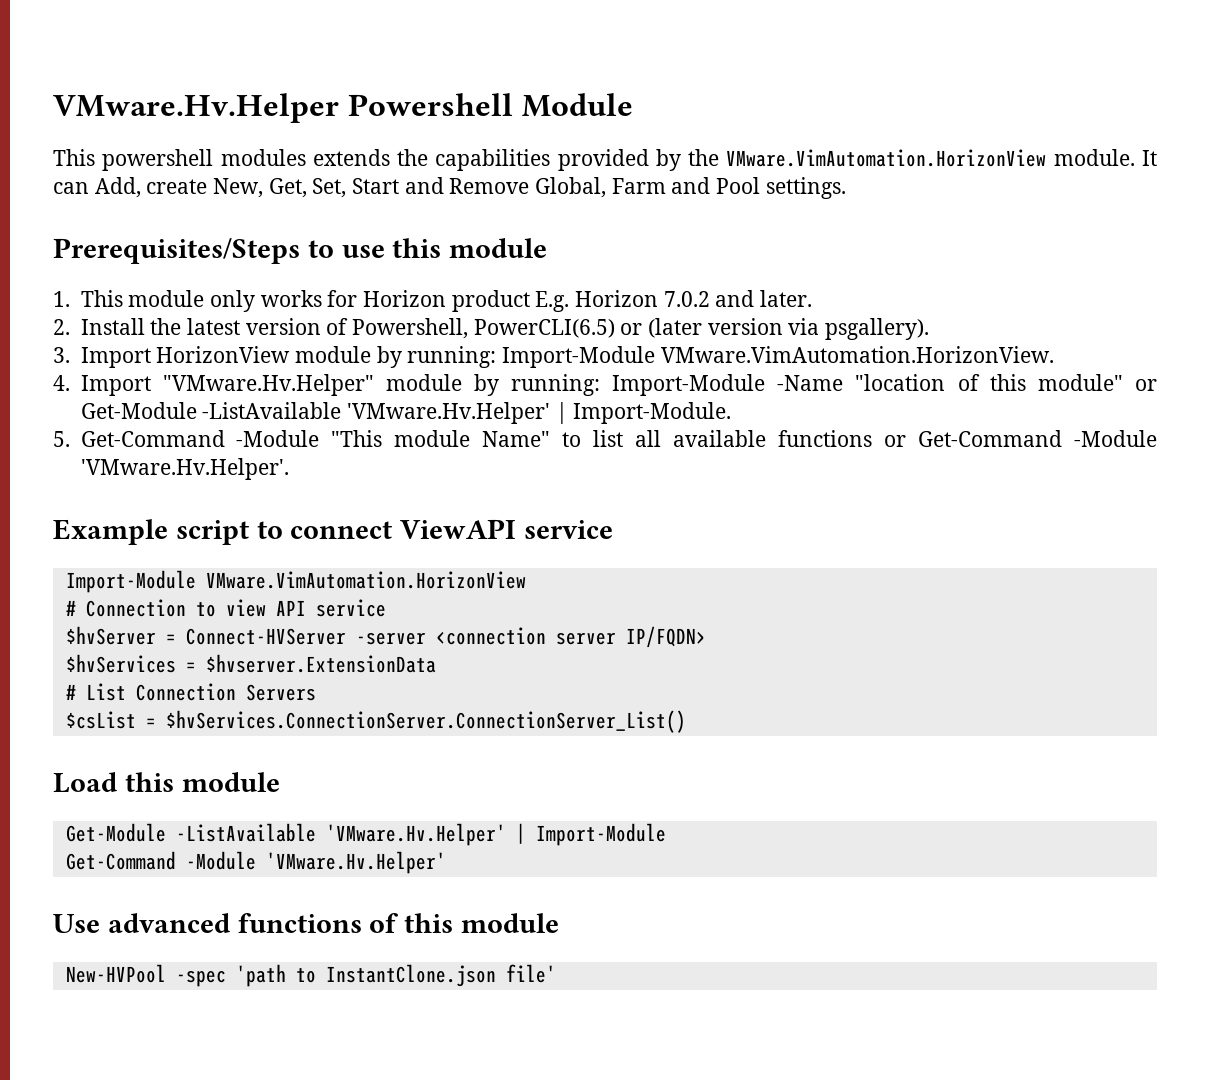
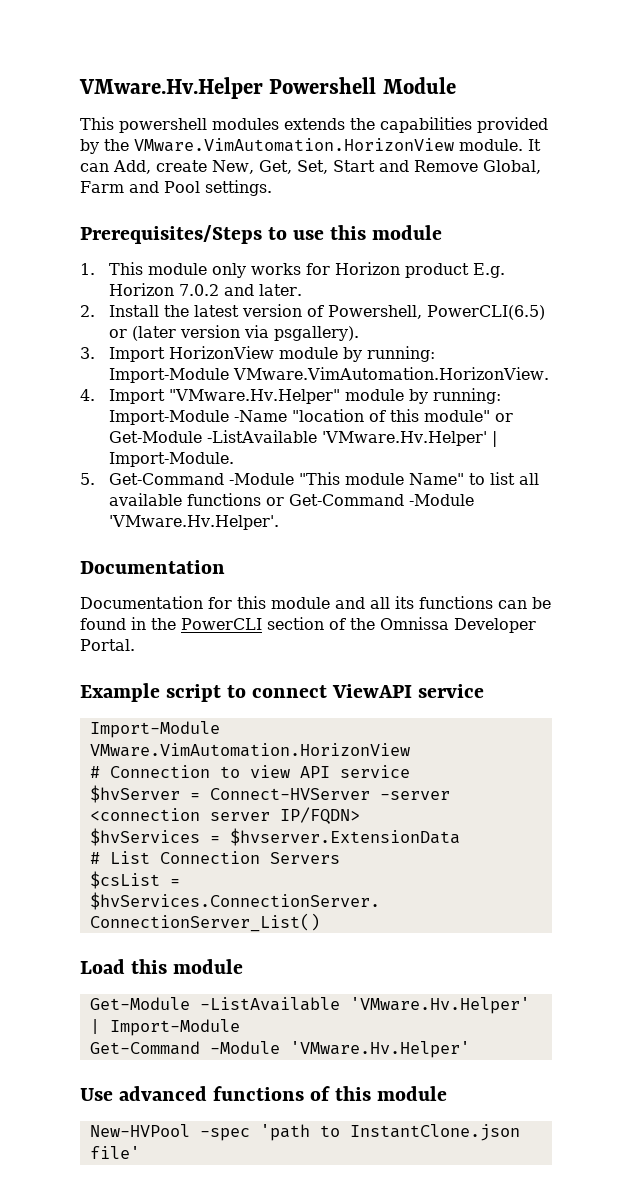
(289, 469) none -> [80,560,225,574] [80,596,551,609] [80,617,536,633] [80,639,135,651] // Documentation // Documentation for this module and all its functions can be found in the PowerCLI section of the Omnissa Developer Portal.

